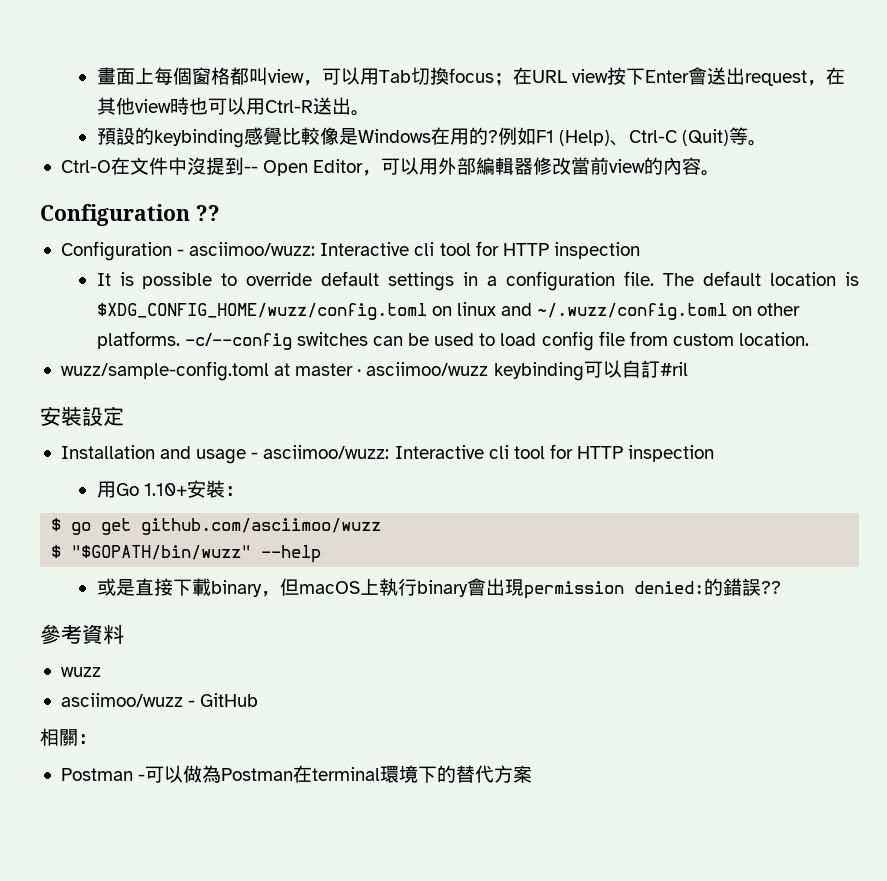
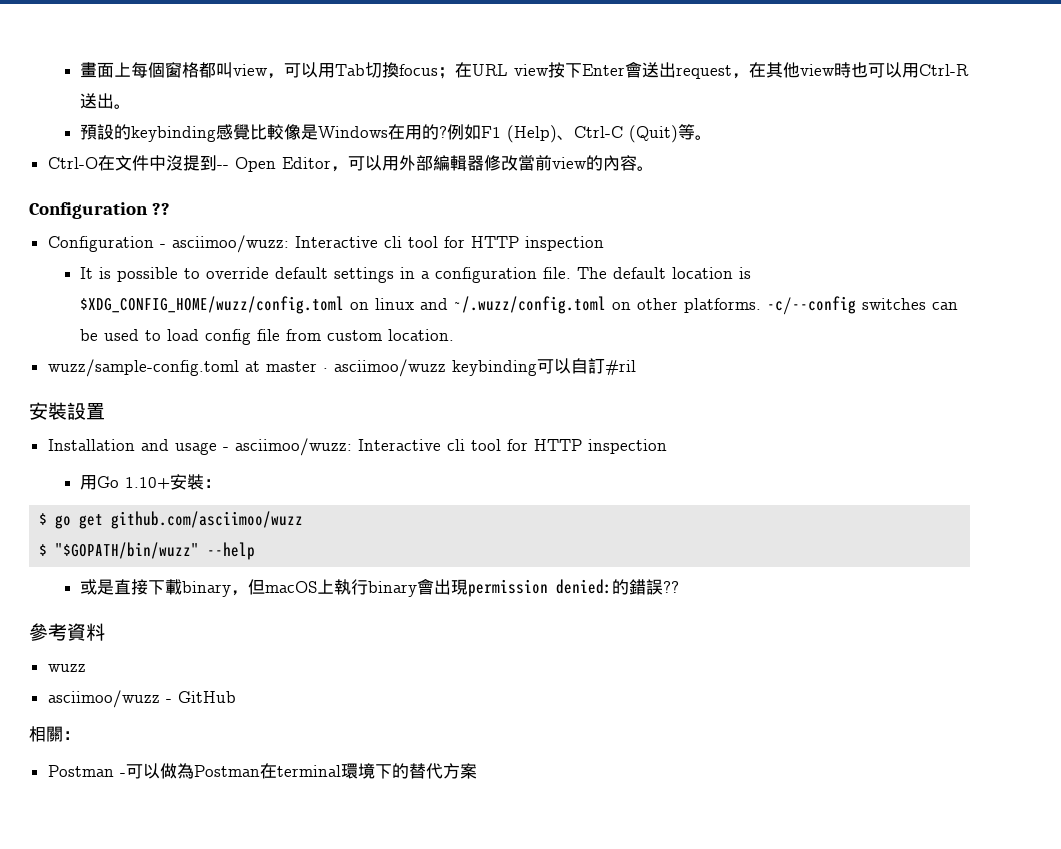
[103,406,124,426] 定 -> [86,403,105,420] 置

